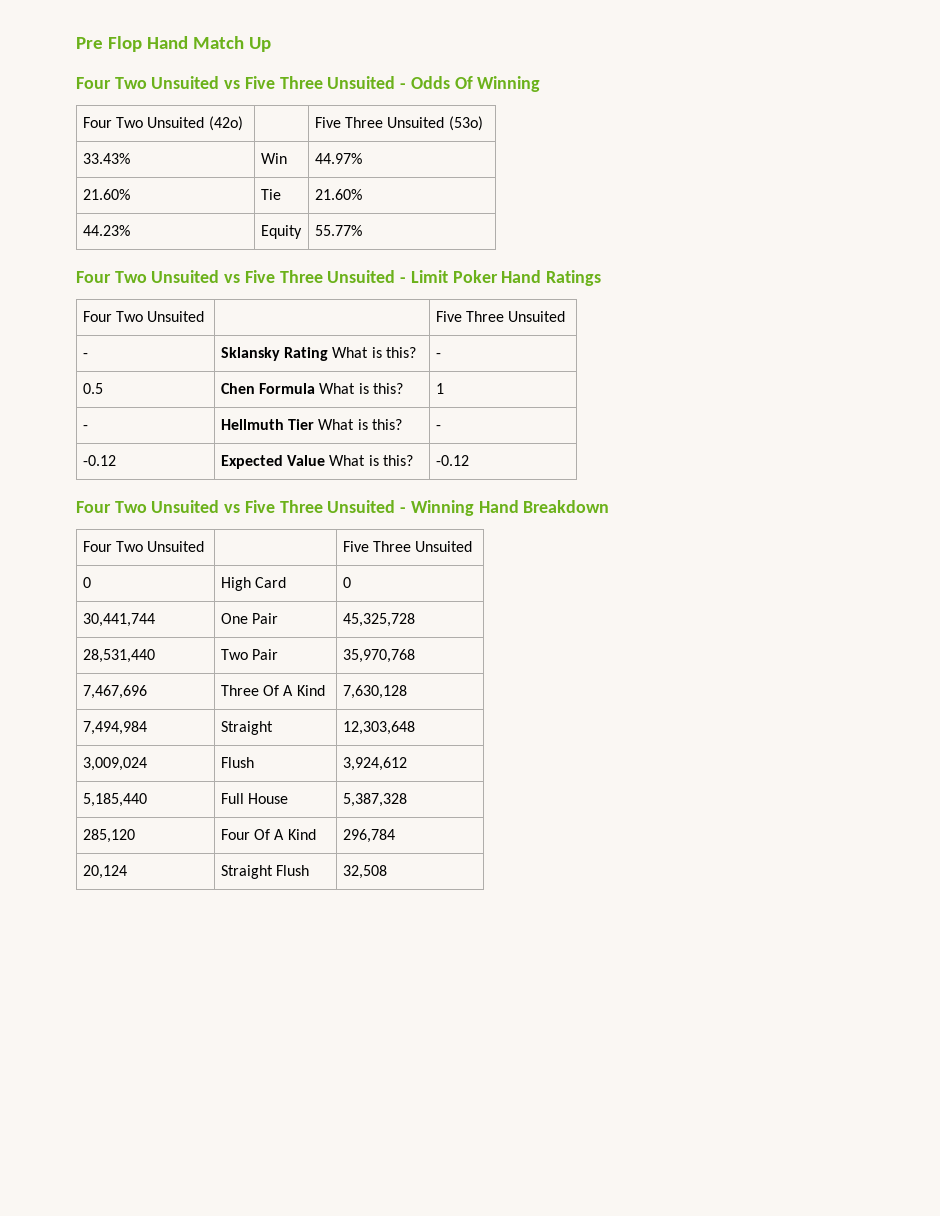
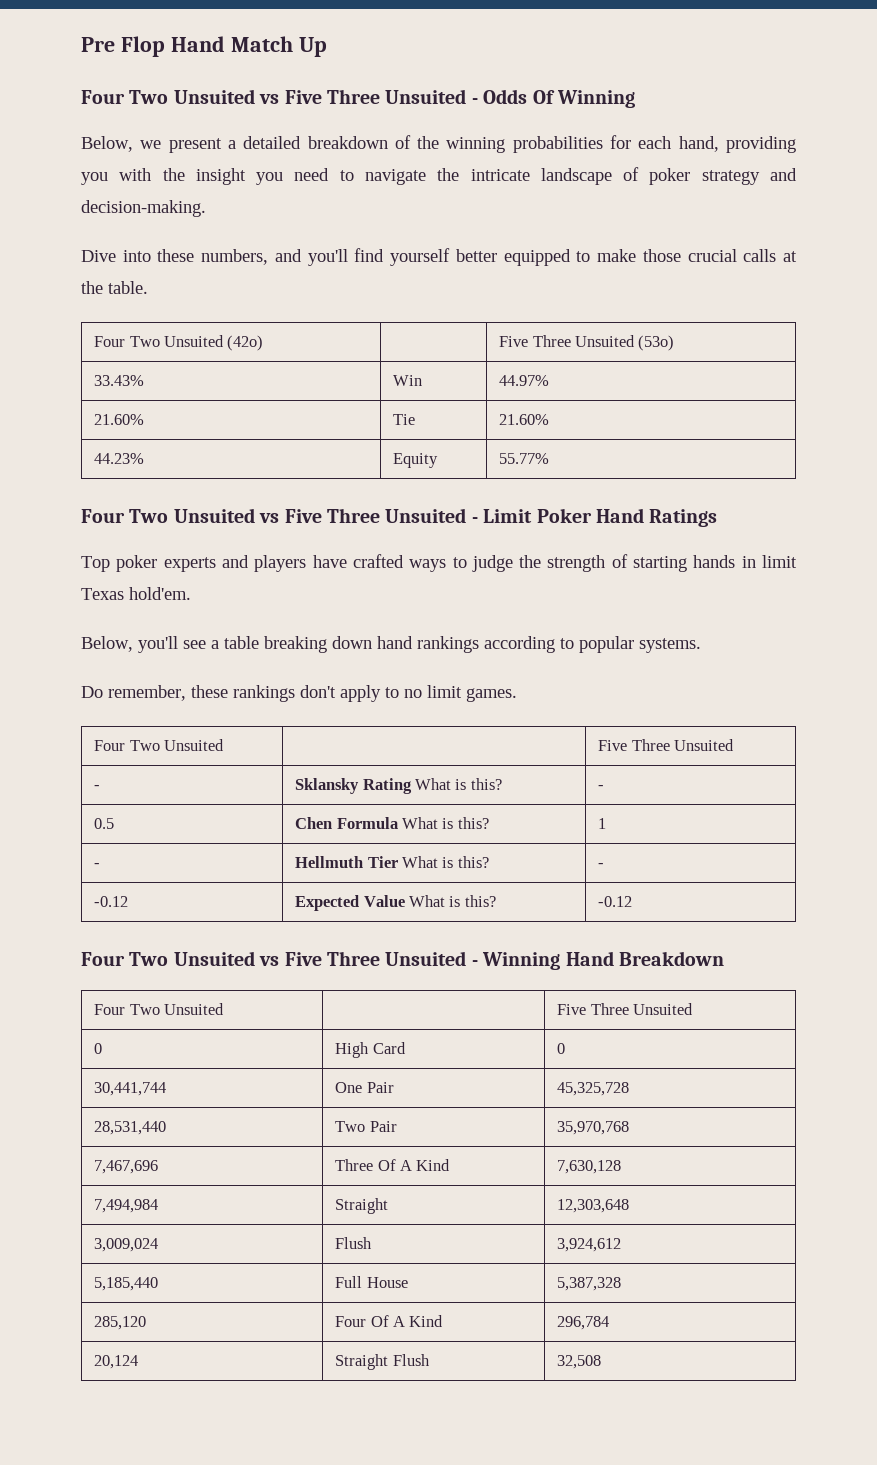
(541, 84) none -> [81,135,796,153] [81,167,798,185] [81,200,206,217] [81,248,798,266] [81,281,148,294] // Below, we present a detailed breakdown of the winning probabilities for each hand, providing you with the insight you need to navigate the intricate landscape of poker strategy and decision-making. // Dive into these numbers, and you'll find yourself better equipped to make those crucial calls at the table.
(601, 278) none -> [81,554,797,572] [81,587,191,600] [81,636,701,653] [81,685,517,702] // Top poker experts and players have crafted ways to judge the strength of starting hands in limit Texas hold'em. // Below, you'll see a table breaking down hand rankings according to popular systems. // Do remember, these rankings don't apply to no limit games.

